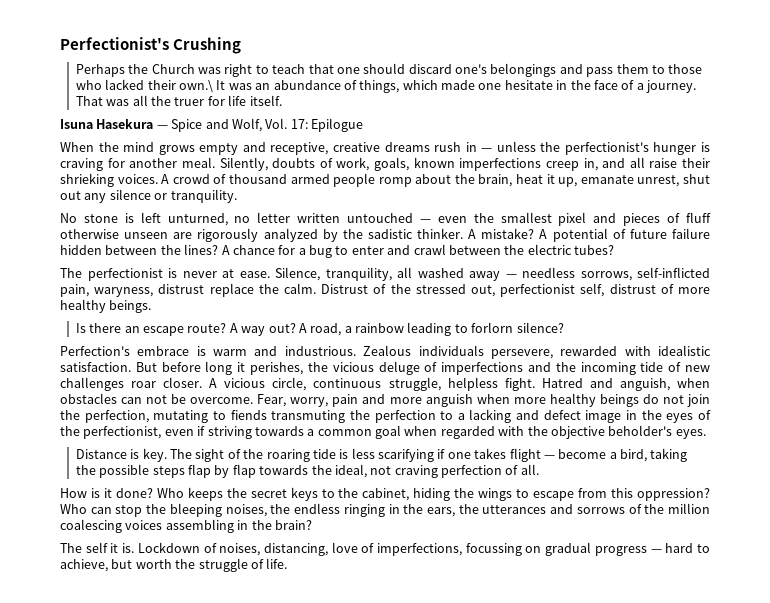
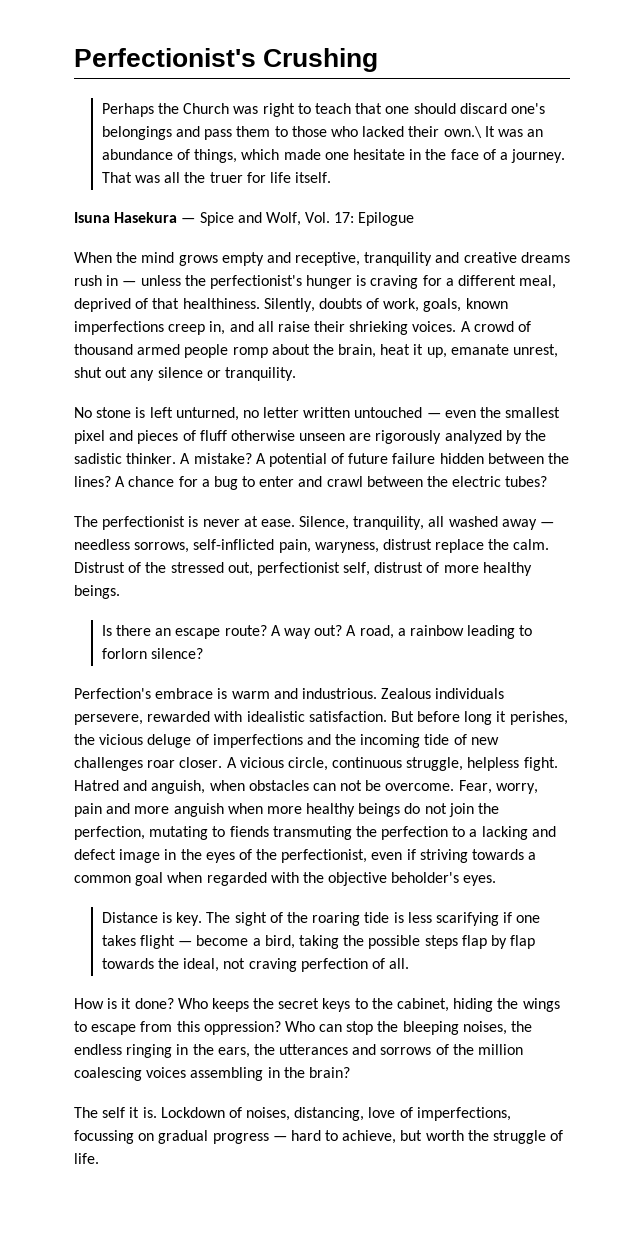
(329, 148) none -> [364,252,460,266] tranquility and
[129,157,215,168] another meal. -> [445,275,557,289] [74,298,260,312] a different meal, deprived of that healthiness.

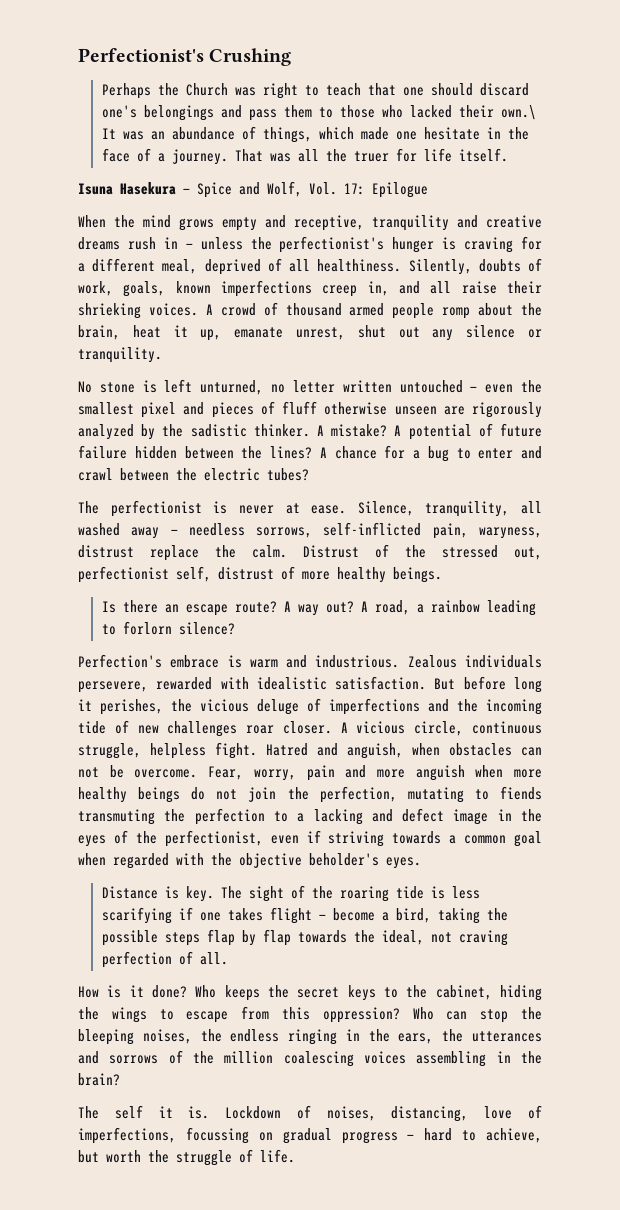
[152,298,180,309] that -> [289,259,311,272] all

